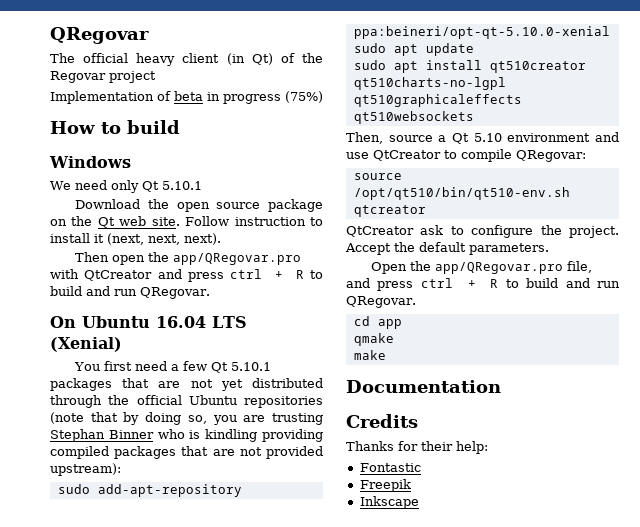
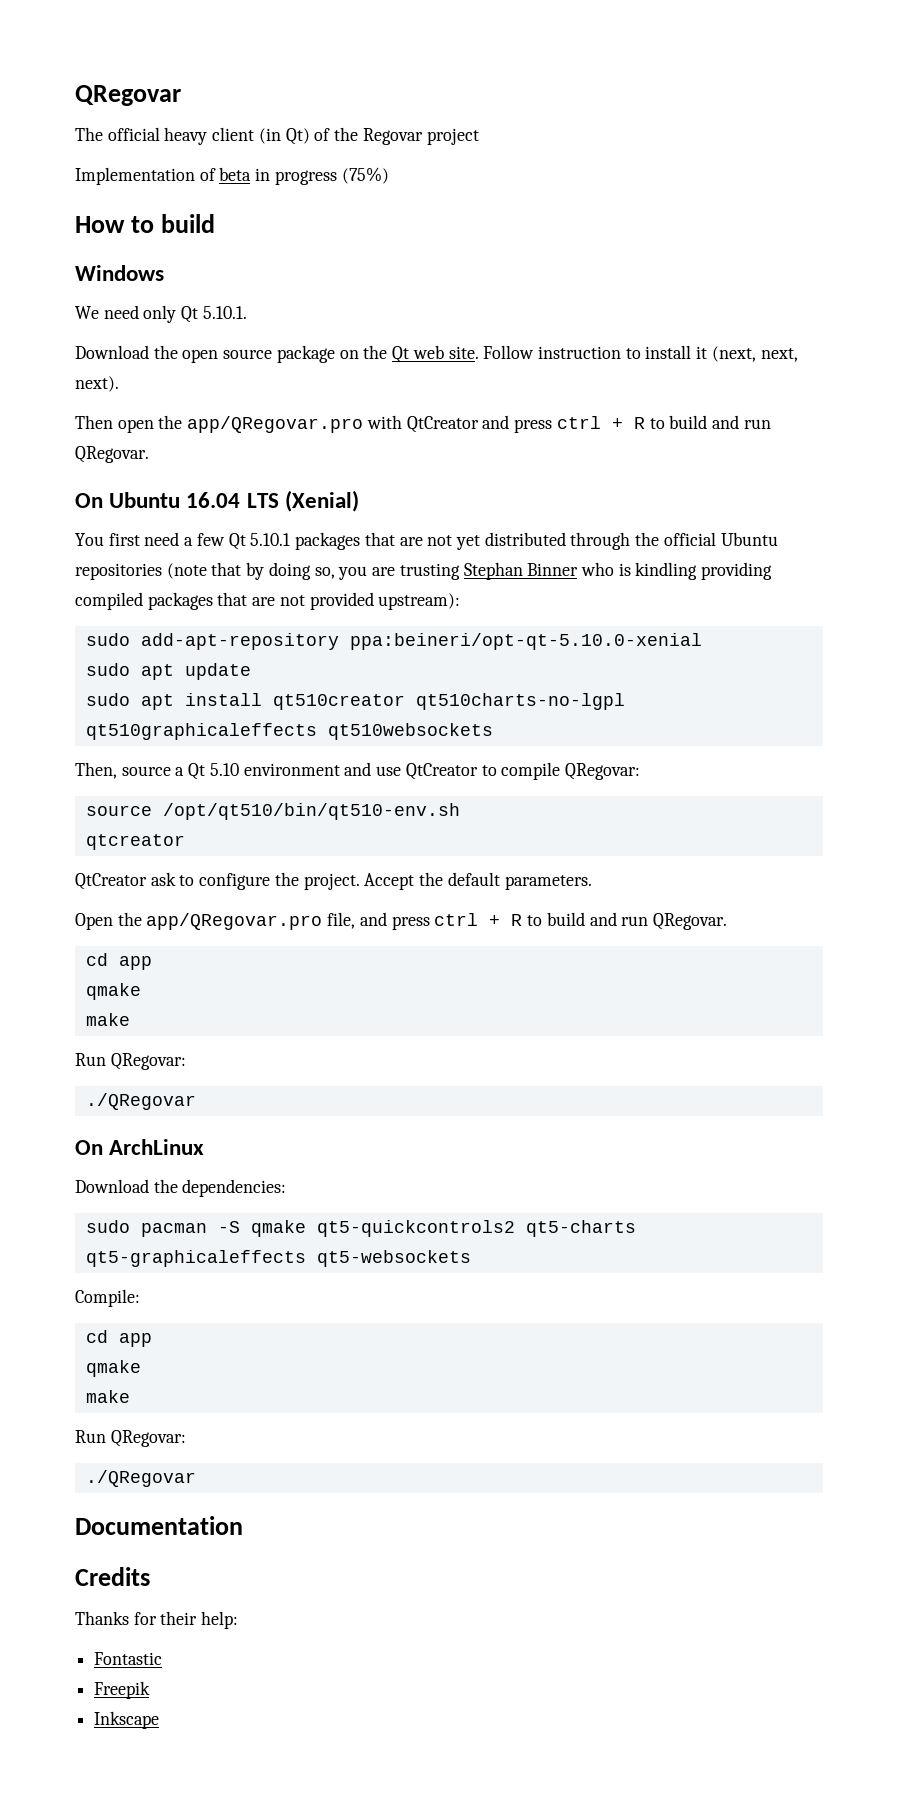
[161,181,202,190] 5.10.1 -> [202,306,247,319] 5.10.1.
(386, 355) none -> [75,1053,186,1070] [85,1093,196,1110] [75,1139,205,1155] [75,1179,287,1197] [85,1220,636,1237] [85,1250,471,1267] [75,1289,140,1307] [85,1330,152,1347] [85,1360,141,1377] [85,1390,130,1403] [75,1430,186,1447] [85,1470,196,1487] // Run QRegovar: // ./QRegovar // On ArchLinux // Download the dependencies: // sudo pacman -S qmake qt5-quickcontrols2 qt5-charts qt5-graphicaleffects qt5-websockets // Compile: // cd app // qmake // make // Run QRegovar: // ./QRegovar

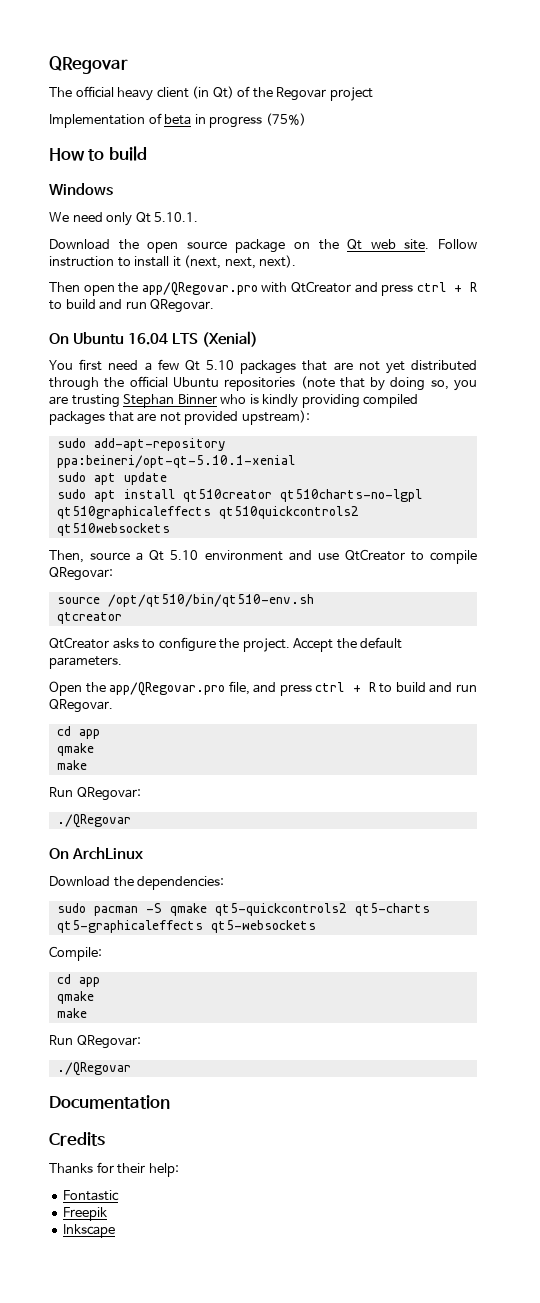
[250,533,291,546] 5.10.1 -> [206,360,234,370] 5.10
[635,562,698,580] kindling -> [262,394,299,408] kindly
[349,633,702,650] ppa:beineri/opt-qt-5.10.0-xenial -> [56,455,295,468] ppa:beineri/opt-qt-5.10.1-xenial
(317, 731) none -> [218,506,359,519] qt510quickcontrols2
[150,872,176,886] ask -> [112,638,139,649] asks

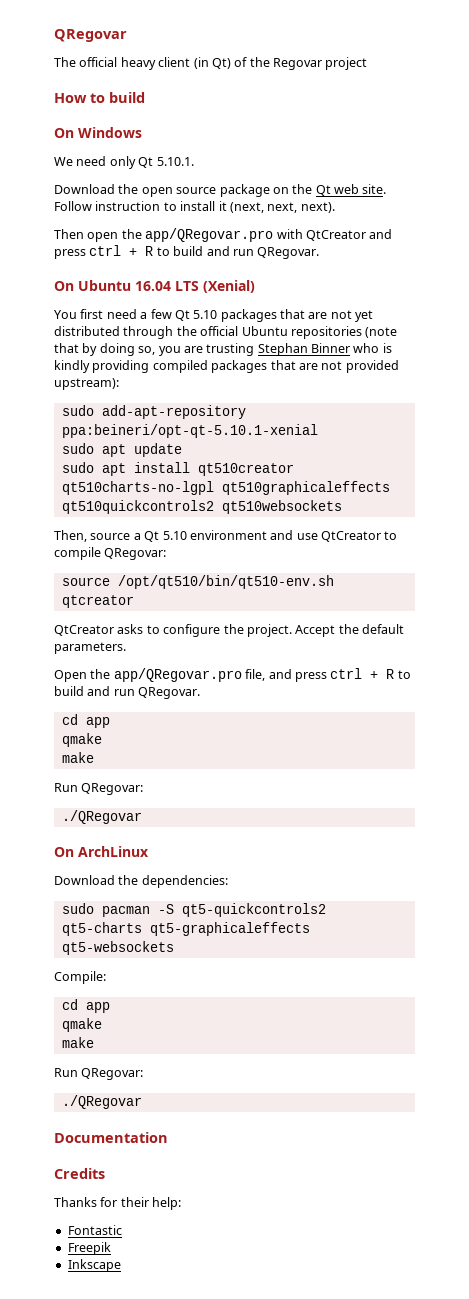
[49,113,306,128] // Implementation of beta in progress (75%) -> (368, 63) none
(147, 153) none -> [54,128,74,138] On
[169,903,207,916] qmake -> (174, 909) none

